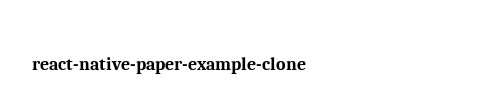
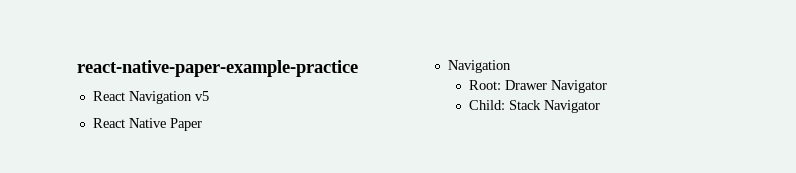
[32,57,306,74] react-native-paper-example-clone -> [77,60,358,77] [92,91,209,104] [92,118,202,131] [447,60,511,73] [469,80,608,93] [469,100,601,113] react-native-paper-example-practice // React Navigation v5 // React Native Paper // Navigation // Root: Drawer Navigator // Child: Stack Navigator

